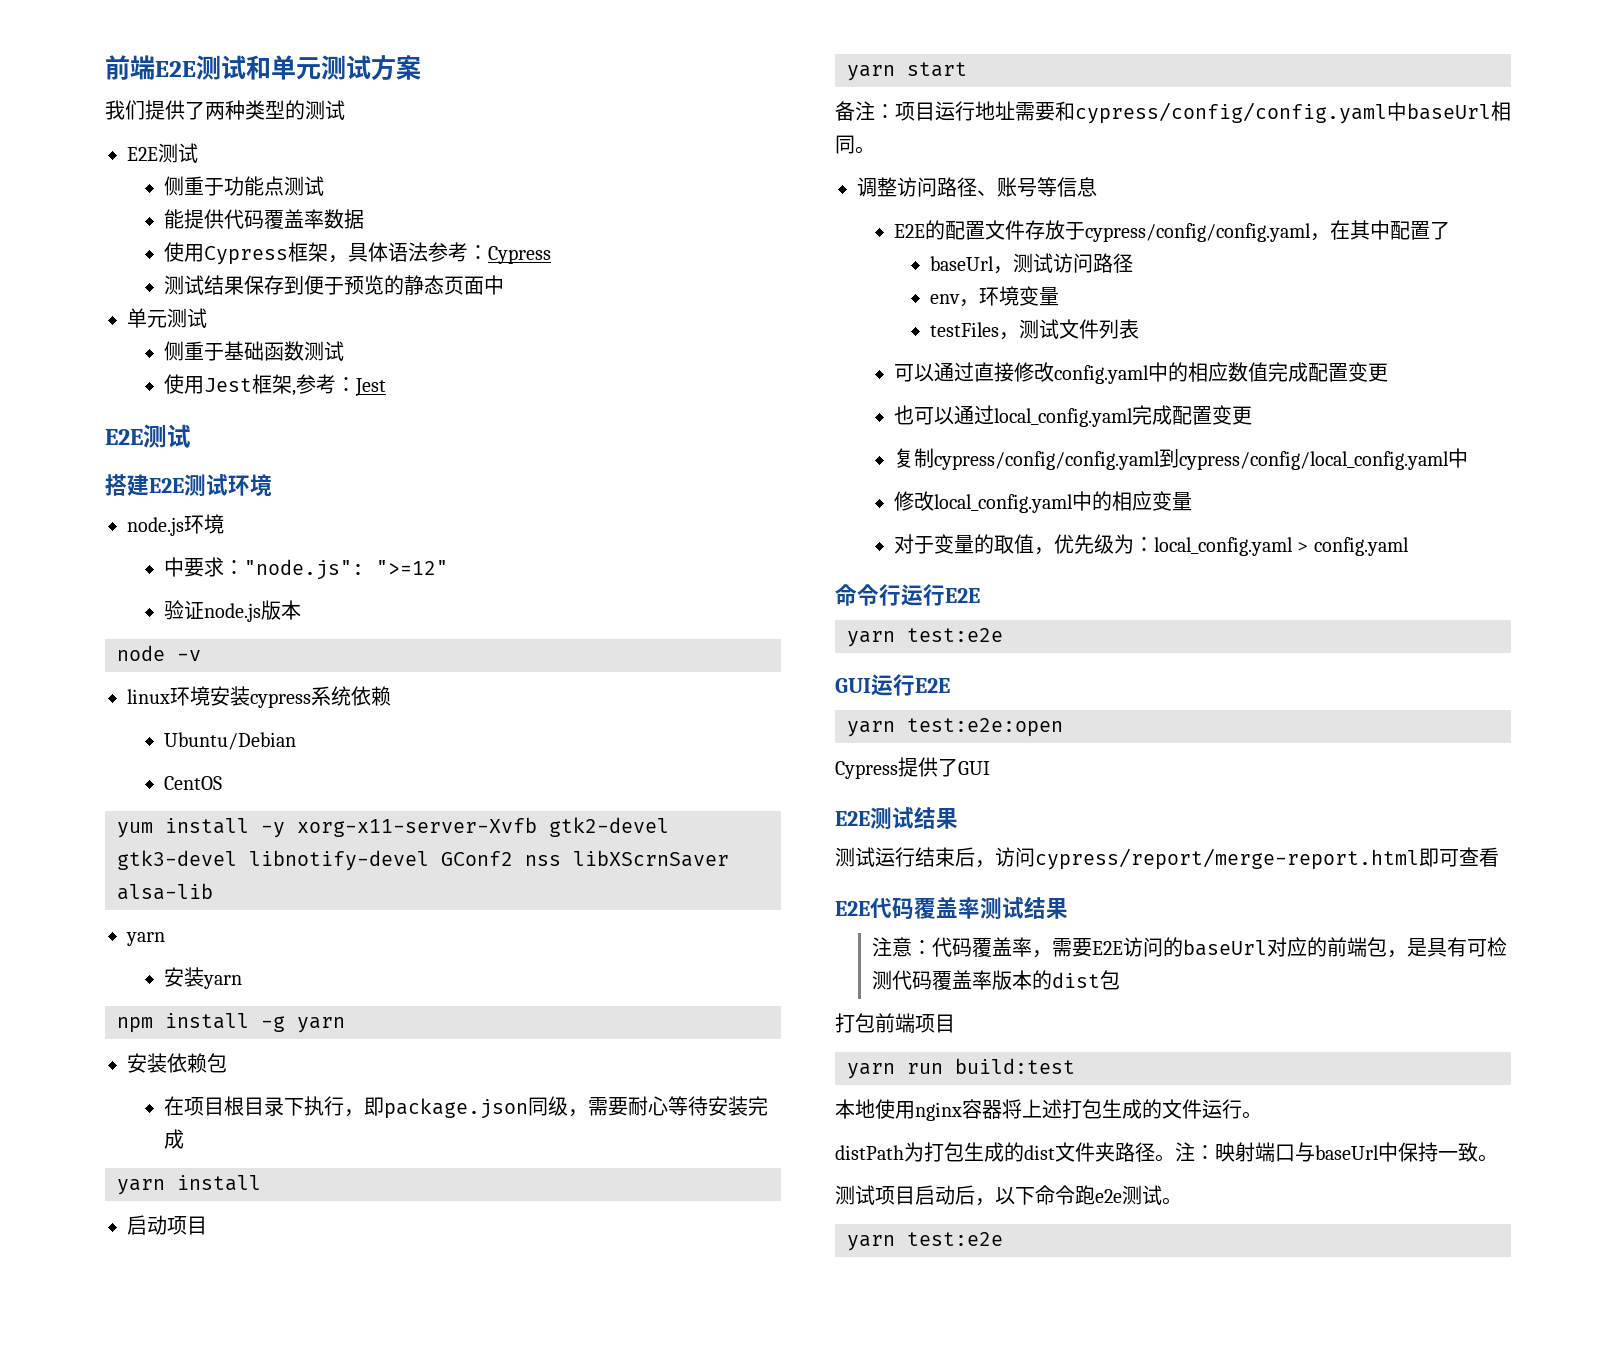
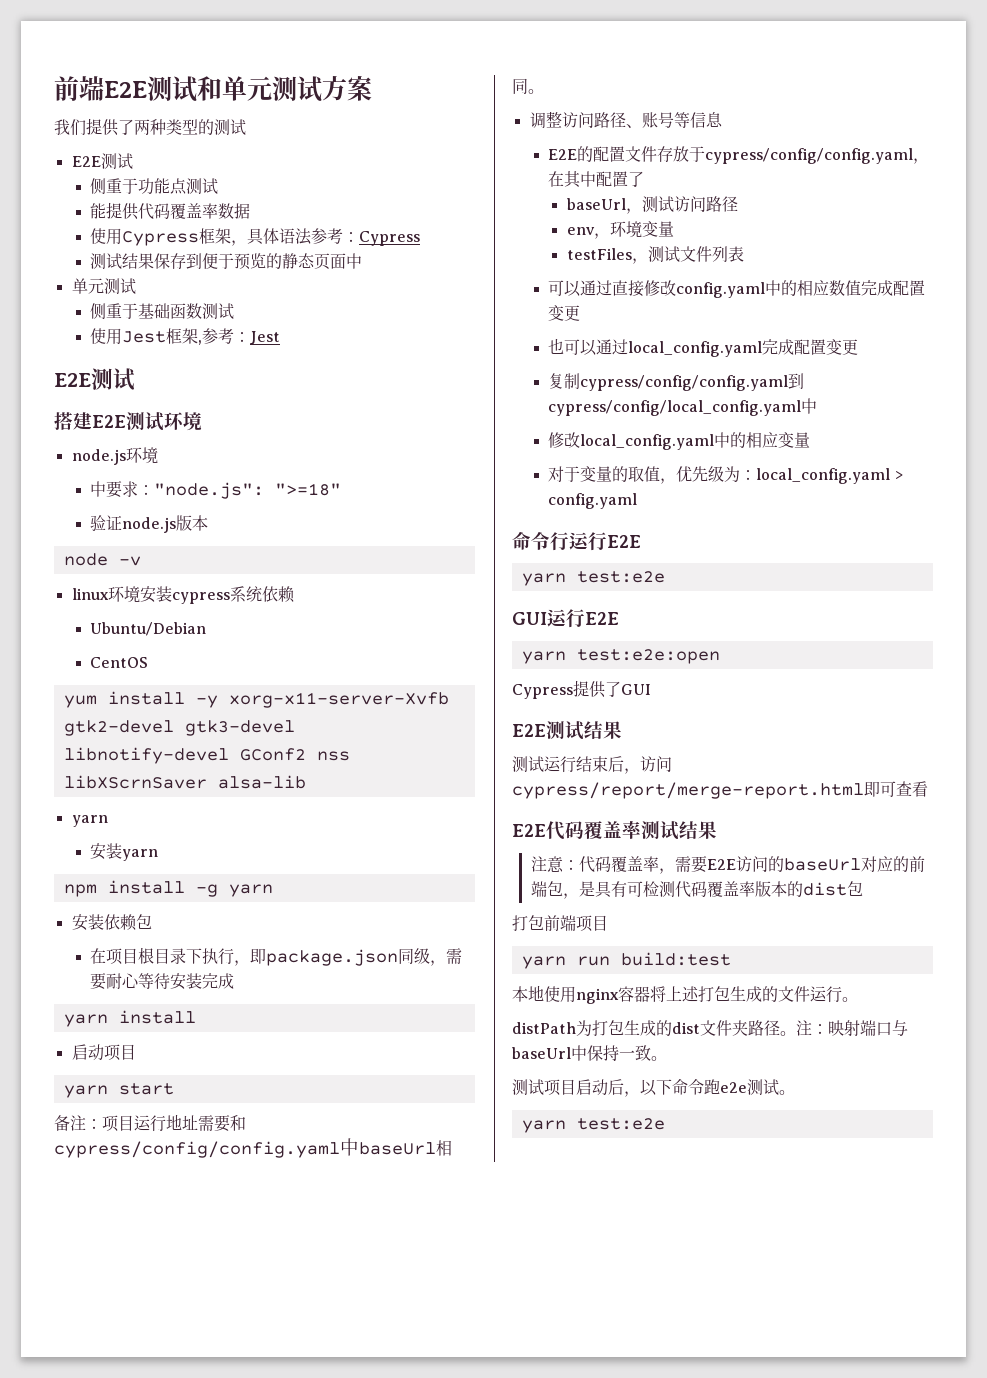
[375,560,448,575] ">=12" -> [275,483,342,496] ">=18"

